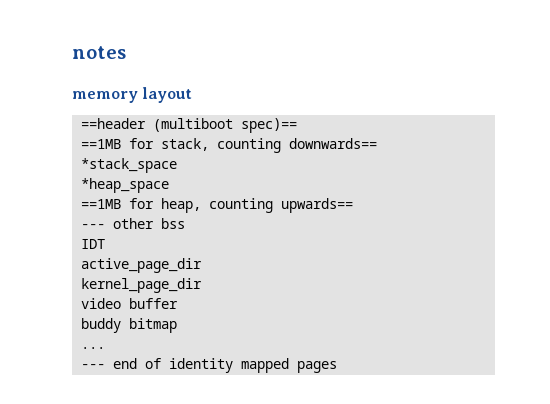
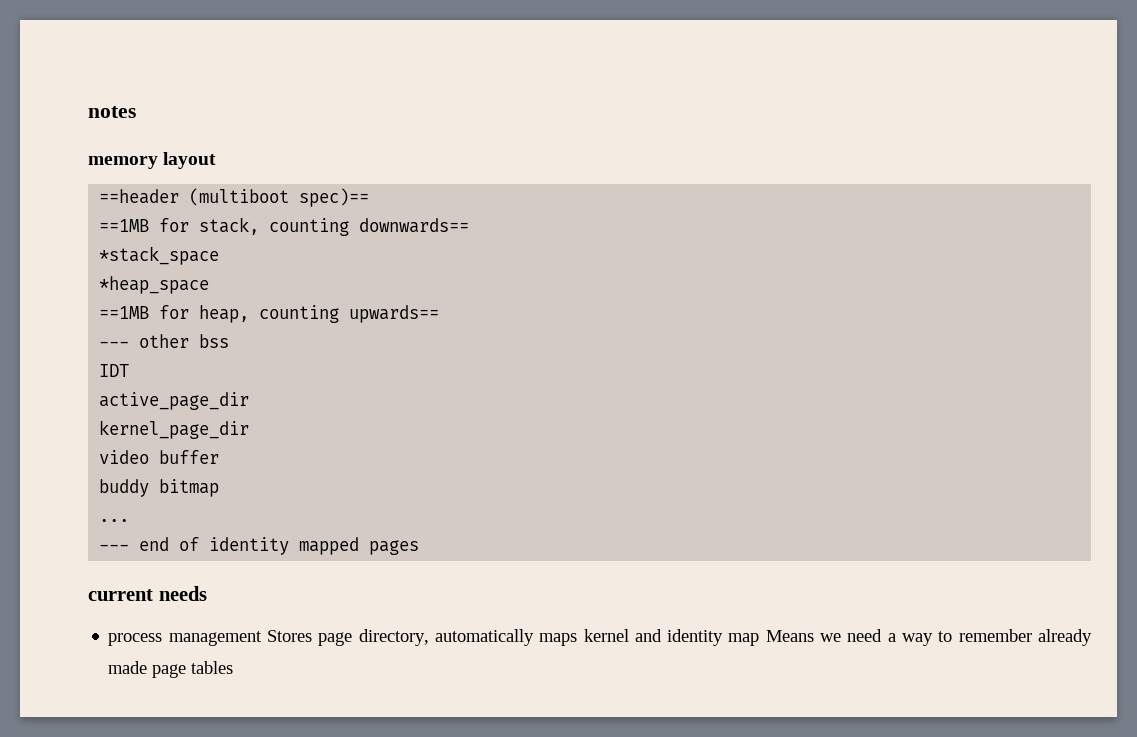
(337, 367) none -> [88,586,207,601] [108,629,1092,646] [108,661,234,678] // current needs // process management Stores page directory, automatically maps kernel and identity map Means we need a way to remember already made page tables

